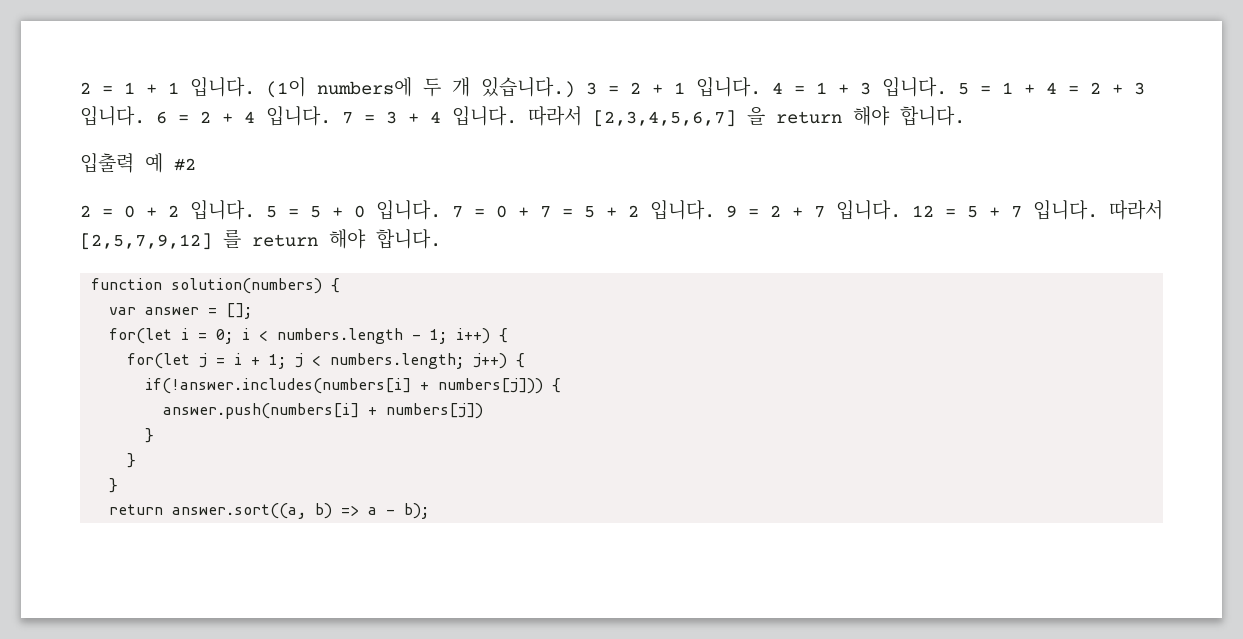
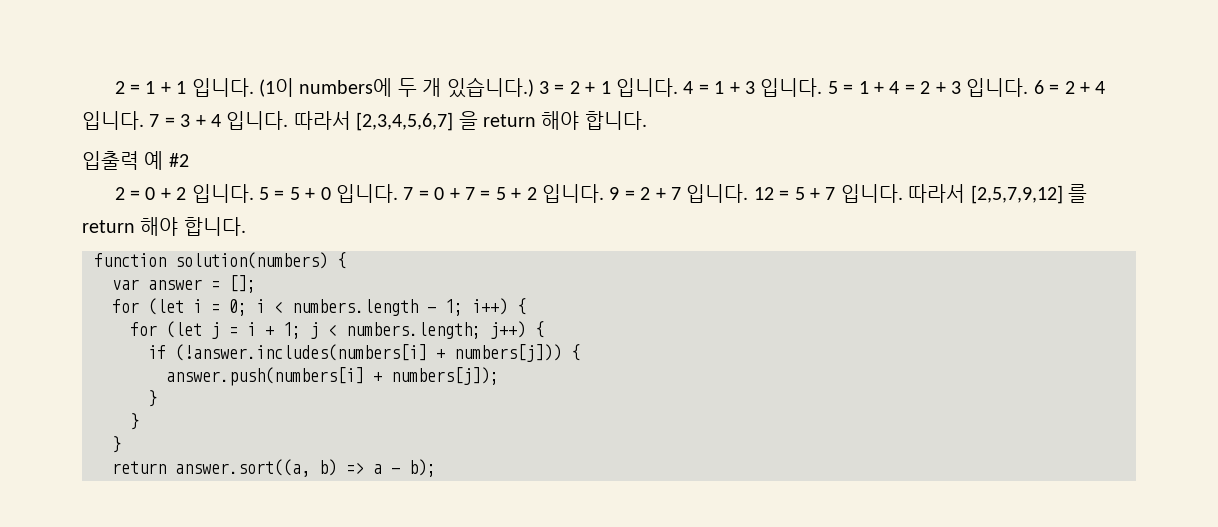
[109,328,173,344] for(let -> [112,298,184,315] for (let
[127,353,191,369] for(let -> [130,321,202,338] for (let
[145,378,412,394] if(!answer.includes(numbers[i] -> [148,344,427,361] if (!answer.includes(numbers[i]
[386,403,484,419] numbers[j]) -> [391,367,499,385] numbers[j]);

